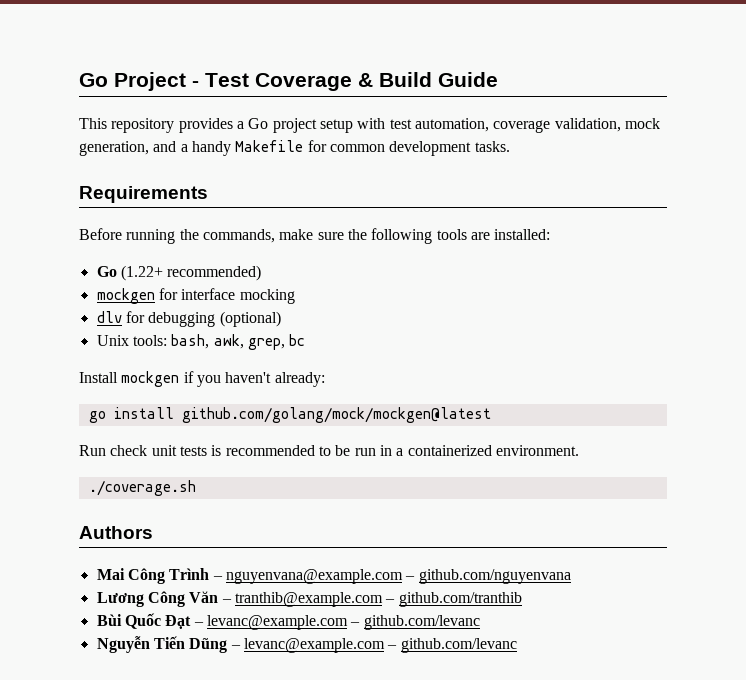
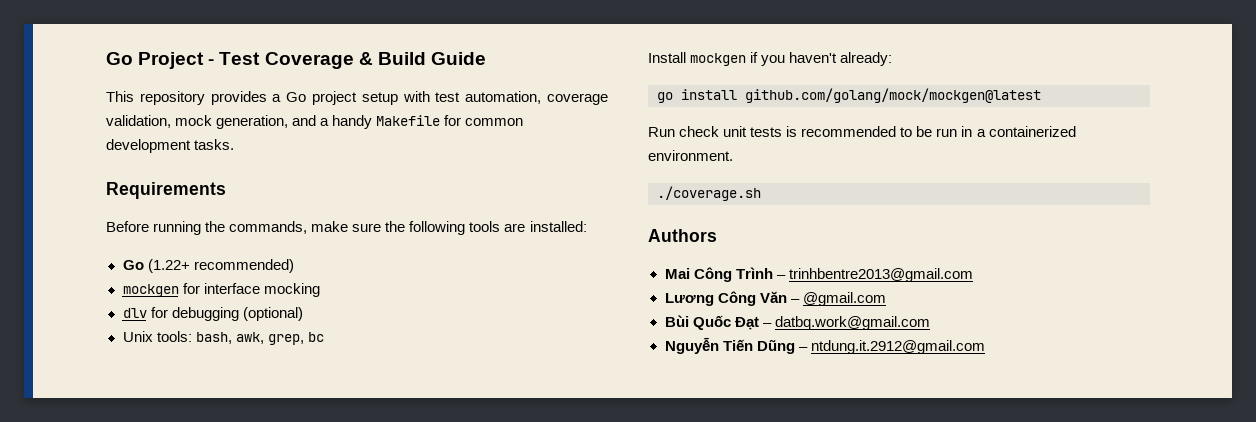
[225,569,571,584] nguyenvana@example.com – github.com/nguyenvana -> [788,268,973,282] trinhbentre2013@gmail.com
[234,592,522,607] tranthib@example.com – github.com/tranthib -> [802,292,886,306] @gmail.com
[206,615,480,630] levanc@example.com – github.com/levanc -> [774,316,930,330] datbq.work@gmail.com
[243,638,517,653] levanc@example.com – github.com/levanc -> [810,340,985,354] ntdung.it.2912@gmail.com

